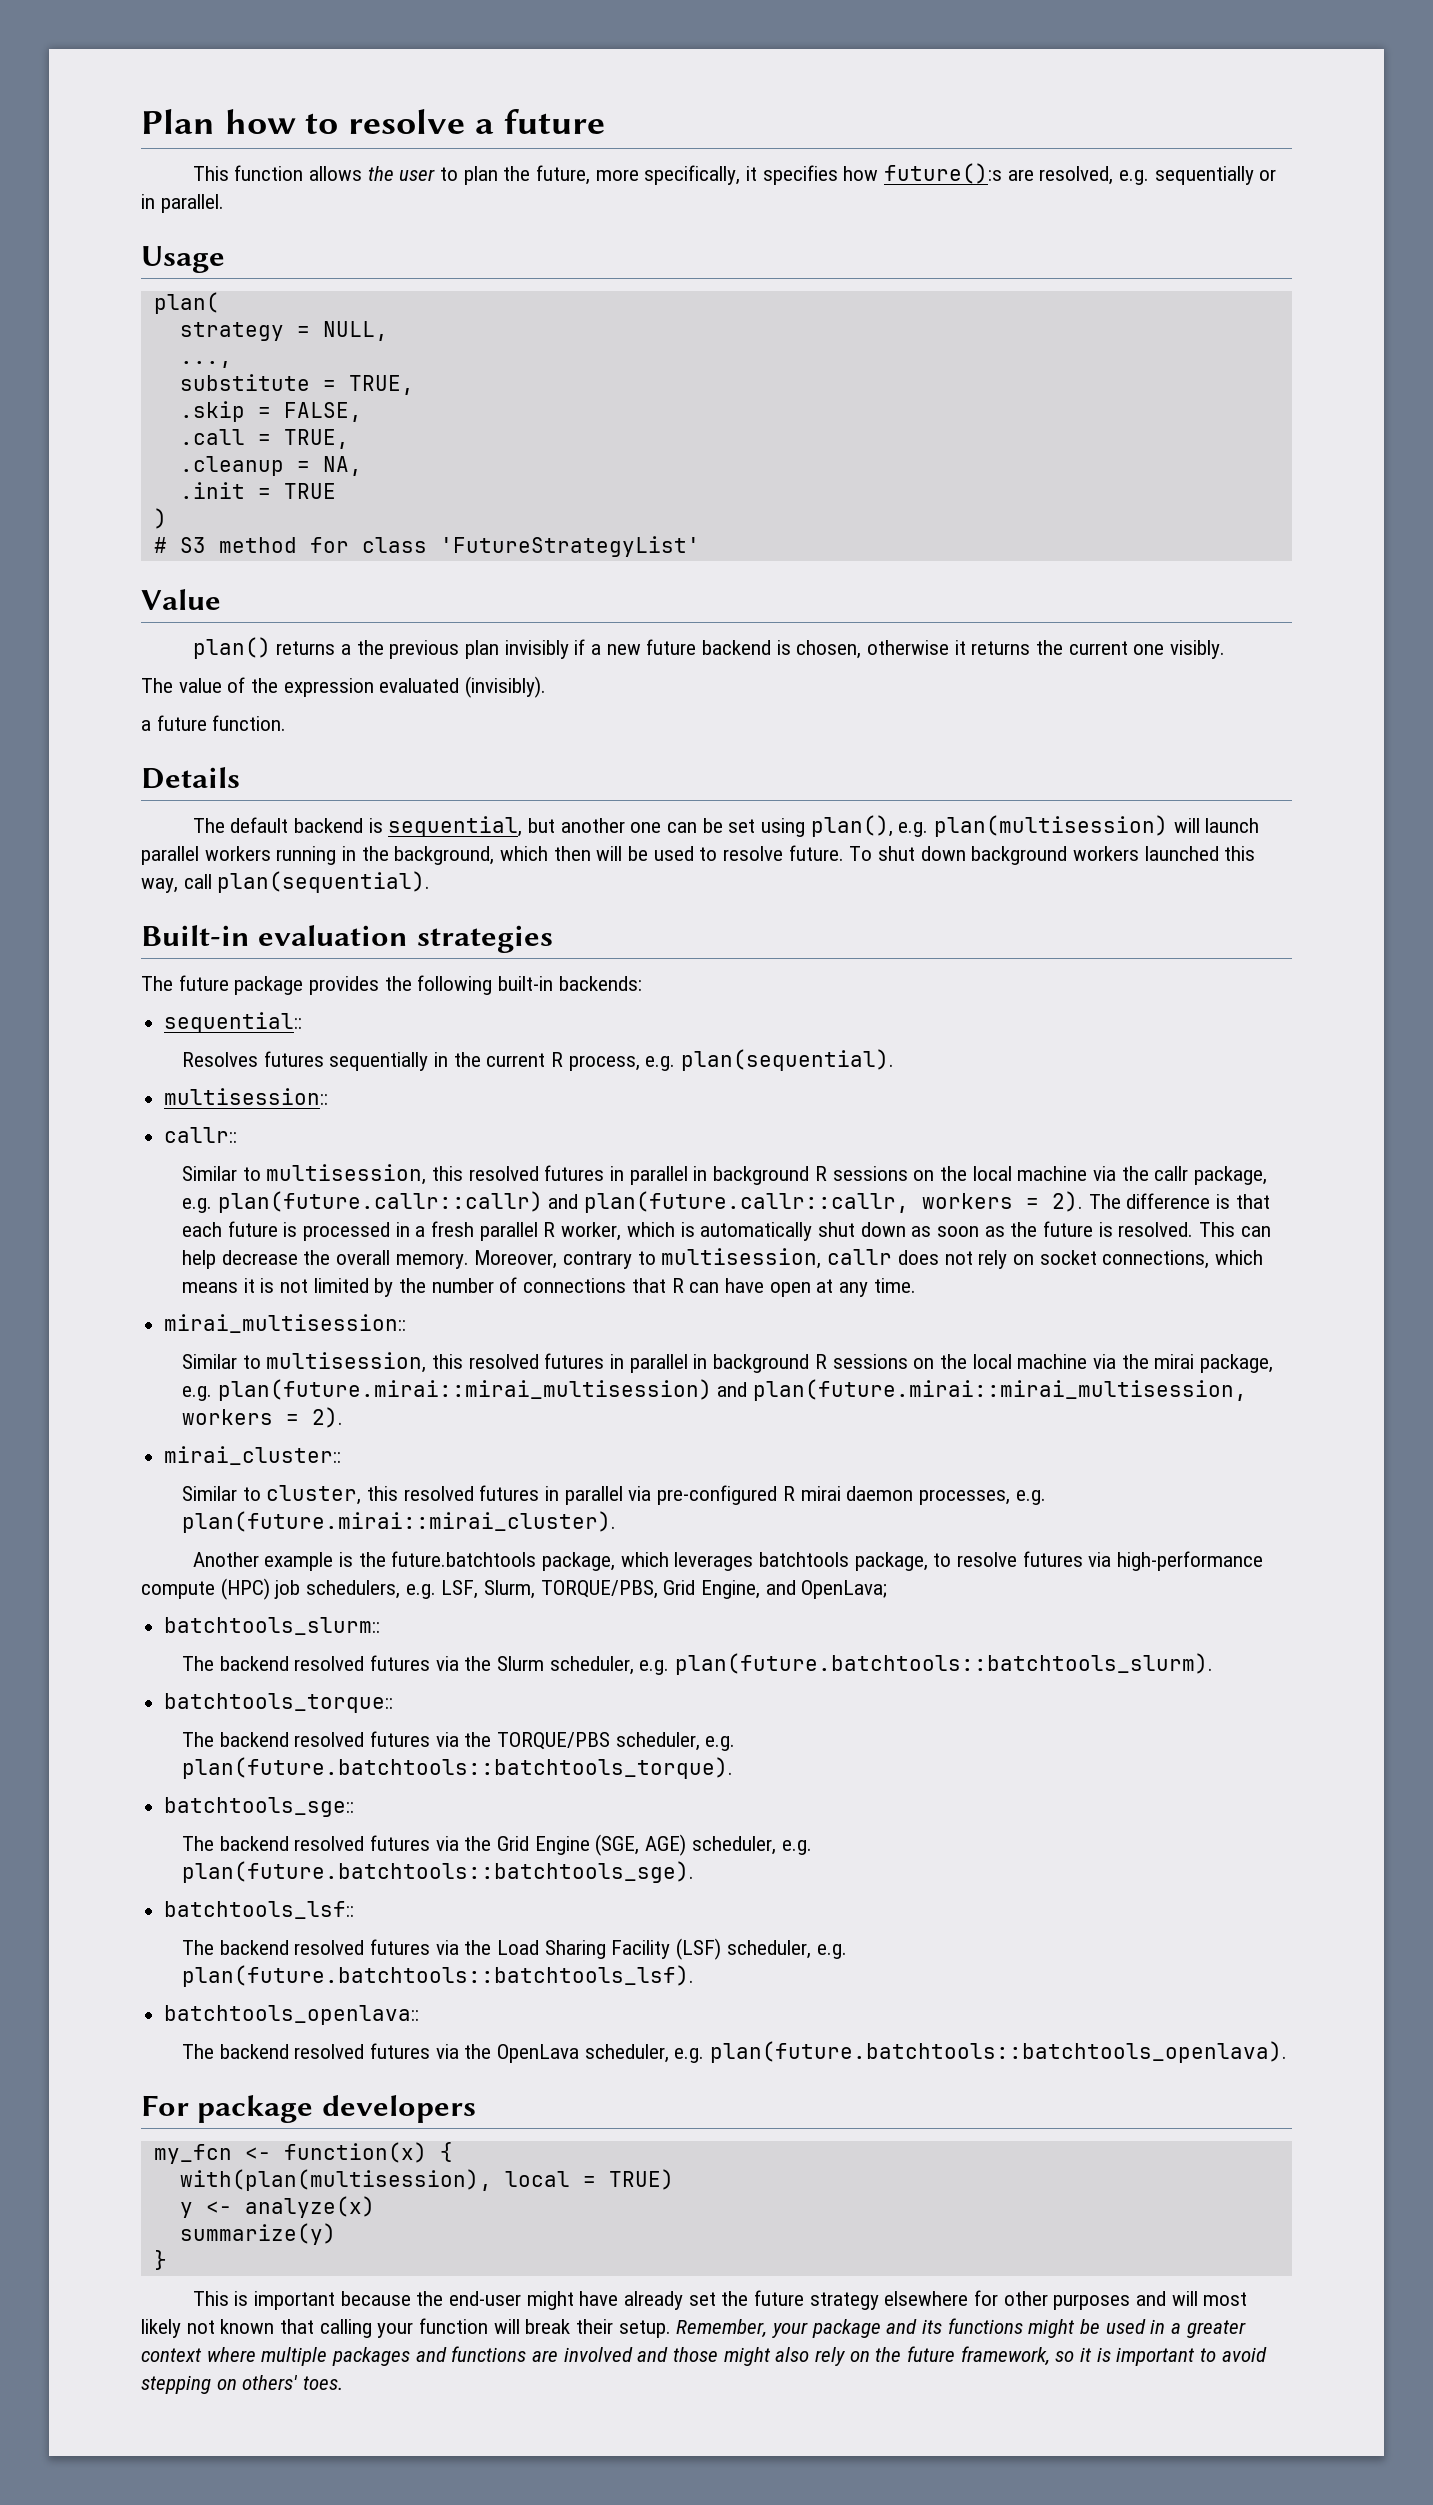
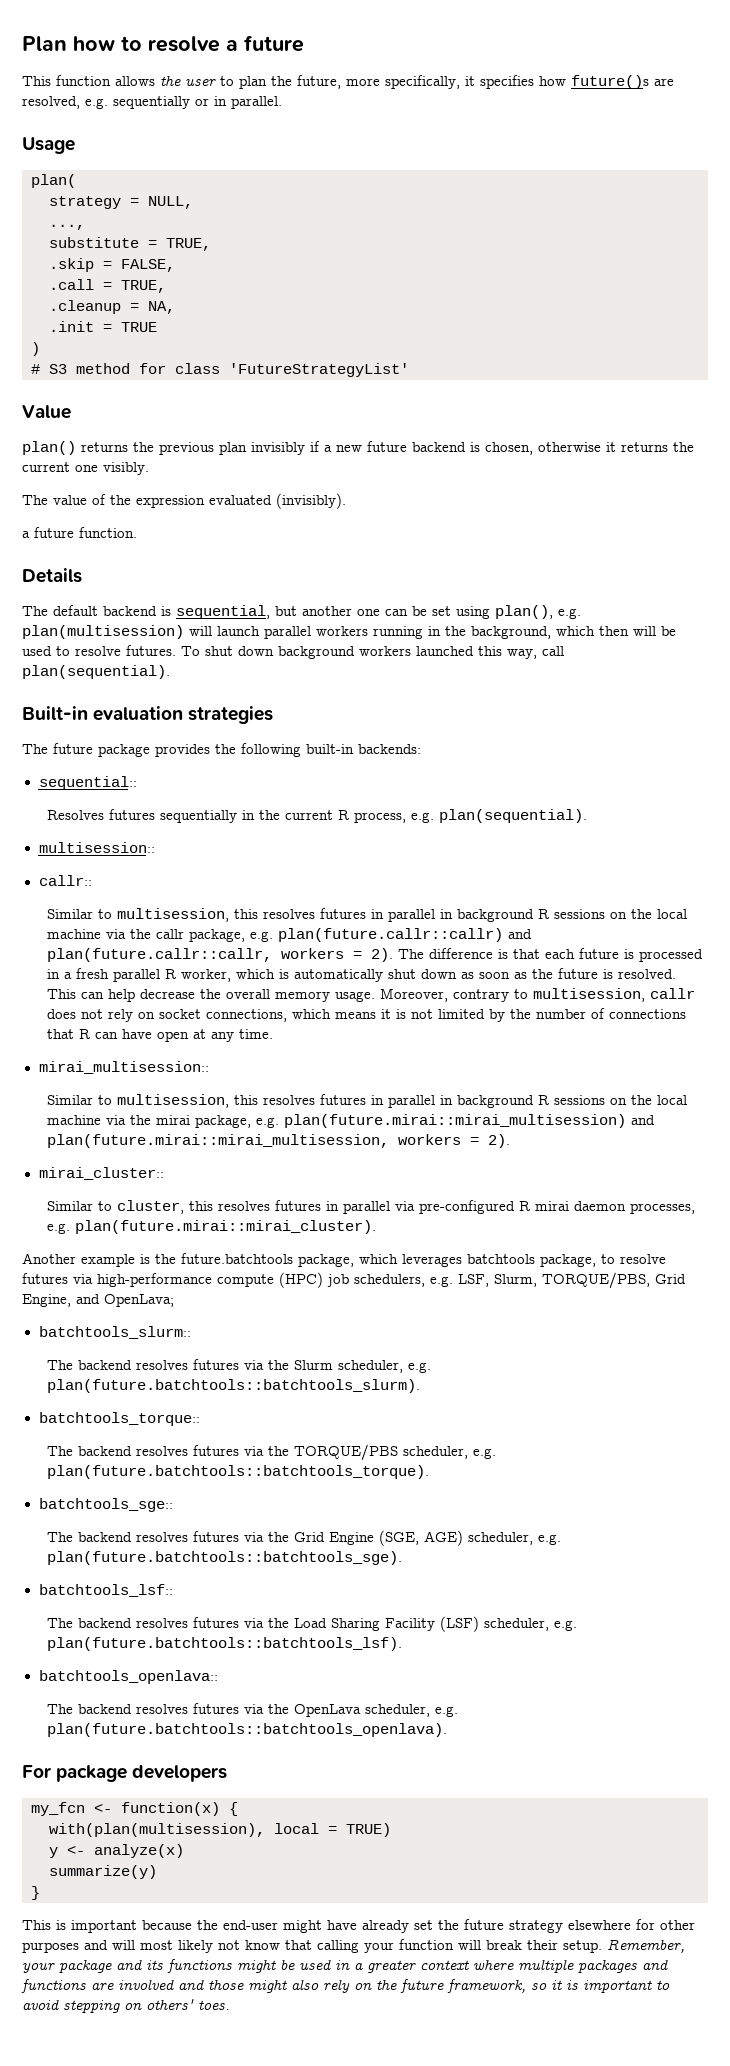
[884,163,1003,184] future():s -> [571,75,649,89] future()s
[341,644,352,655] a -> (128, 447) none
[788,845,844,861] future. -> [126,645,176,656] futures.
[468,1166,539,1181] resolved -> [263,909,316,919] resolves
[395,1253,469,1269] memory. -> [275,991,376,1002] memory usage.
[468,1354,539,1369] resolved -> [263,1095,316,1105] resolves
[403,1486,474,1501] resolved -> [218,1201,271,1211] resolves
[294,1656,365,1671] resolved -> [136,1360,189,1370] resolves
[294,1732,365,1747] resolved -> [136,1446,189,1456] resolves
[294,1836,365,1851] resolved -> [136,1532,189,1542] resolves
[294,1940,365,1955] resolved -> [136,1618,189,1628] resolves
[294,2044,365,2059] resolved -> [136,1704,189,1714] resolves
[220,2319,275,2334] known -> [245,1940,280,1950] know

